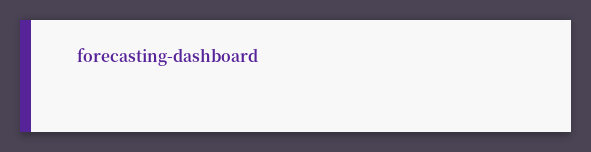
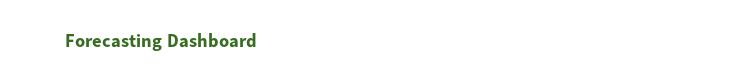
[77,48,258,66] forecasting-dashboard -> [65,33,257,51] Forecasting Dashboard

